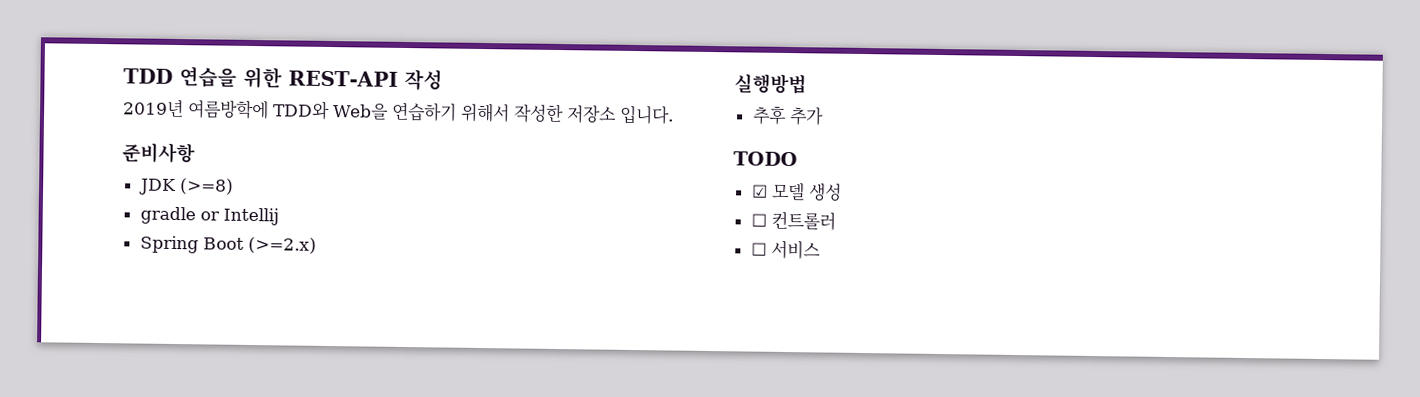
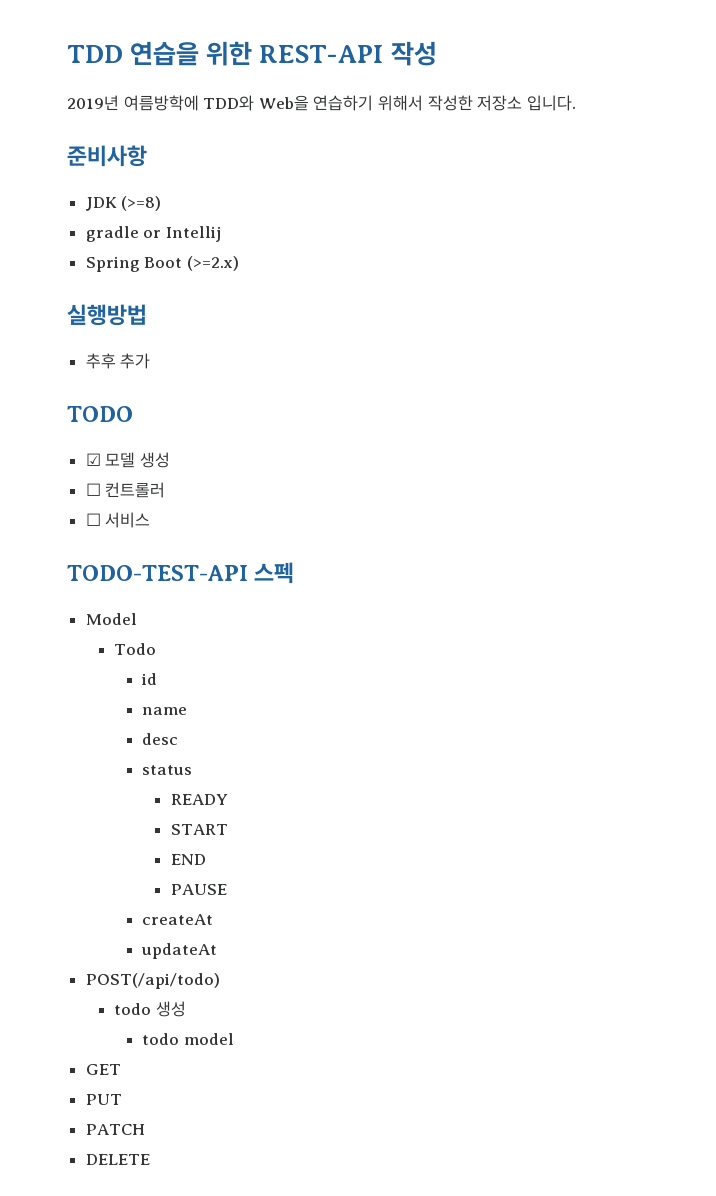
(821, 249) none -> [67,562,295,584] [85,613,137,625] [114,643,157,655] [141,673,158,685] [142,707,188,715] [142,733,179,745] [142,765,193,775] [170,794,228,805] [170,824,228,835] [170,854,206,865] [170,884,227,895] [142,914,214,925] [141,943,218,959] [85,973,220,989] [114,1001,186,1017] [142,1033,234,1045] [85,1064,121,1075] [85,1094,122,1105] [85,1124,145,1135] [85,1154,150,1165] // TODO-TEST-API 스펙 // Model // Todo // id // name // desc // status // READY // START // END // PAUSE // createAt // updateAt // POST(/api/todo) // todo 생성 // todo model // GET // PUT // PATCH // DELETE

